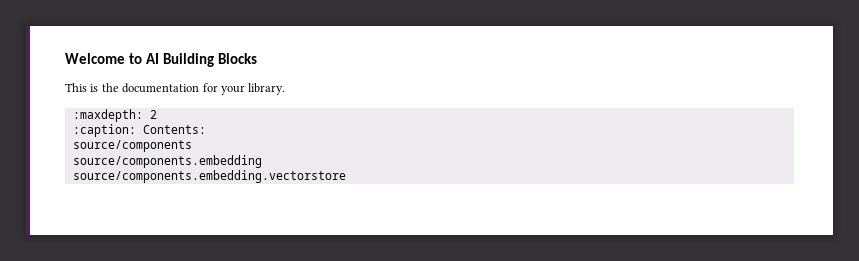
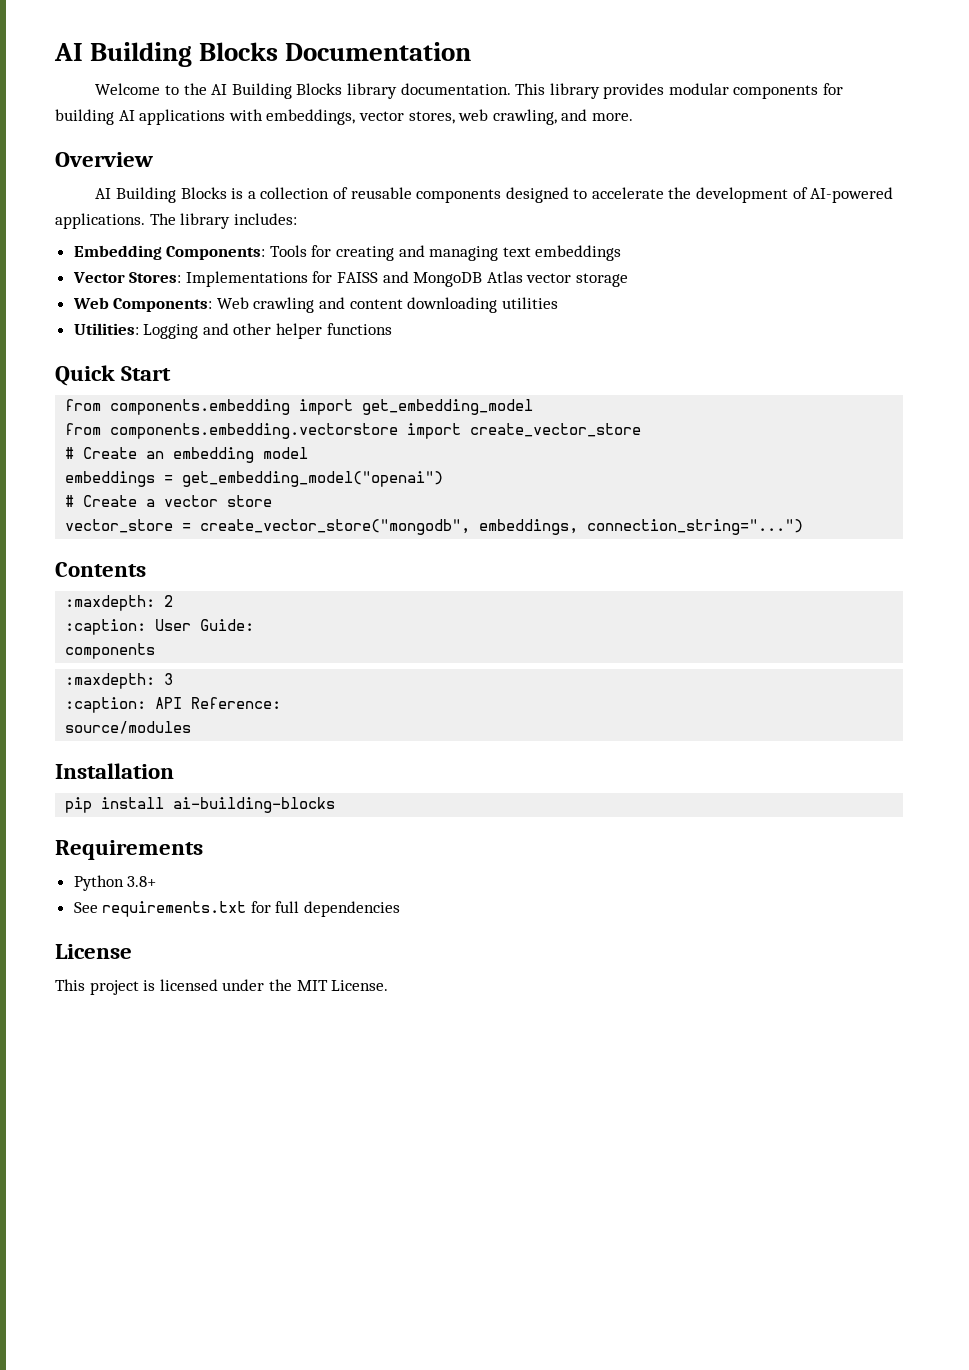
[65,53,257,67] [65,83,286,95] [72,109,157,122] [72,124,206,137] [72,140,192,152] [72,155,262,168] [72,170,346,183] Welcome to AI Building Blocks // This is the documentation for your library. // :maxdepth: 2 // :caption: Contents: // source/components // source/components.embedding // source/components.embedding.vectorstore -> [54,42,472,67] [95,83,844,99] [55,109,633,125] [55,152,153,167] [95,187,894,203] [55,213,297,229] [73,245,622,261] [72,271,629,287] [72,297,558,313] [73,323,392,339] [55,365,172,386] [65,399,534,415] [65,423,642,439] [65,447,309,463] [65,471,444,487] [65,495,273,507] [65,519,804,535] [55,562,146,577] [65,595,174,611] [65,619,255,635] [65,643,156,659] [65,673,174,689] [65,697,282,713] [65,721,192,734] [55,763,174,779] [65,797,336,813] [55,840,203,860] [73,875,157,891] [73,901,401,917] [55,944,132,959] [55,979,389,995] AI Building Blocks Documentation // Welcome to the AI Building Blocks library documentation. This library provides modular components for building AI applications with embeddings, vector stores, web crawling, and more. // Overview // AI Building Blocks is a collection of reusable components designed to accelerate the development of AI-powered applications. The library includes: // Embedding Components: Tools for creating and managing text embeddings // Vector Stores: Implementations for FAISS and MongoDB Atlas vector storage // Web Components: Web crawling and content downloading utilities // Utilities: Logging and other helper functions // Quick Start // from components.embedding import get_embedding_model // from components.embedding.vectorstore import create_vector_store // # Create an embedding model // embeddings = get_embedding_model("openai") // # Create a vector store // vector_store = create_vector_store("mongodb", embeddings, connection_string="...") // Contents // :maxdepth: 2 // :caption: User Guide: // components // :maxdepth: 3 // :caption: API Reference: // source/modules // Installation // pip install ai-building-blocks // Requirements // Python 3.8+ // See requirements.txt for full dependencies // License // This project is licensed under the MIT License.

